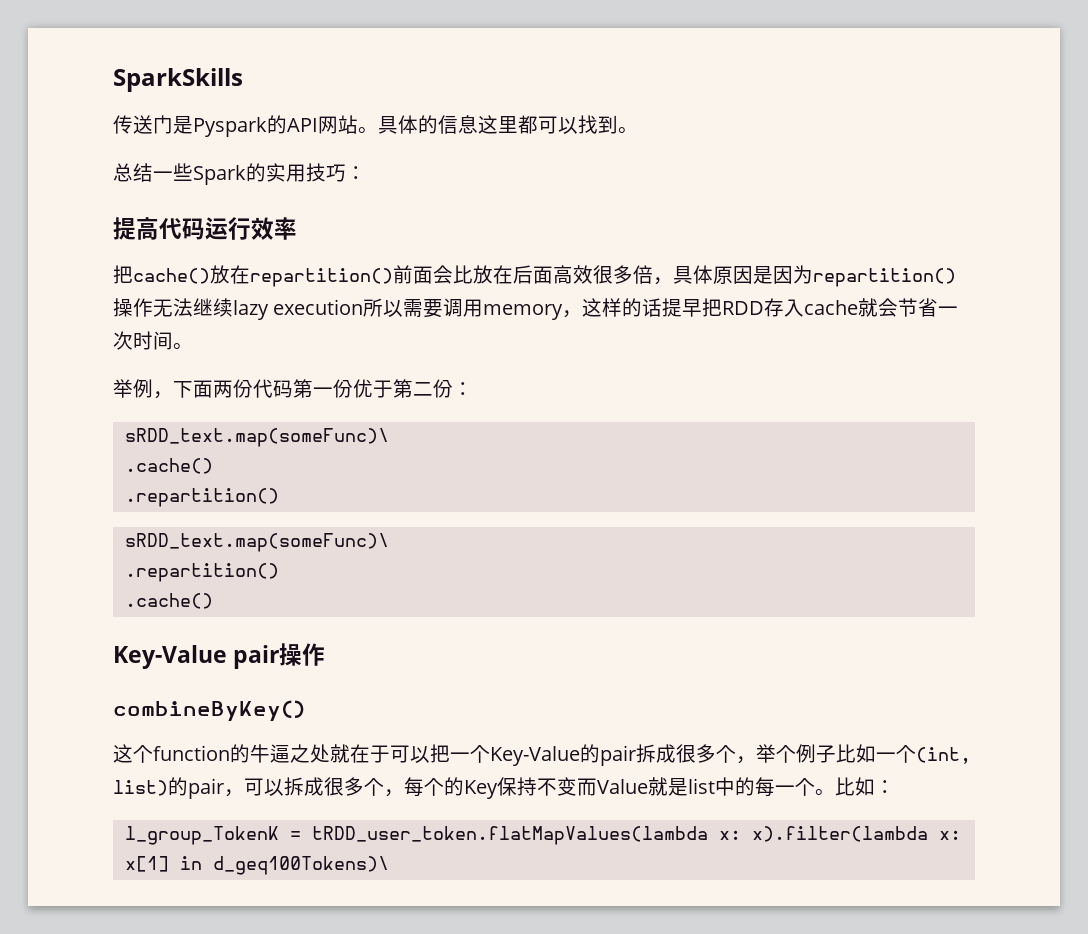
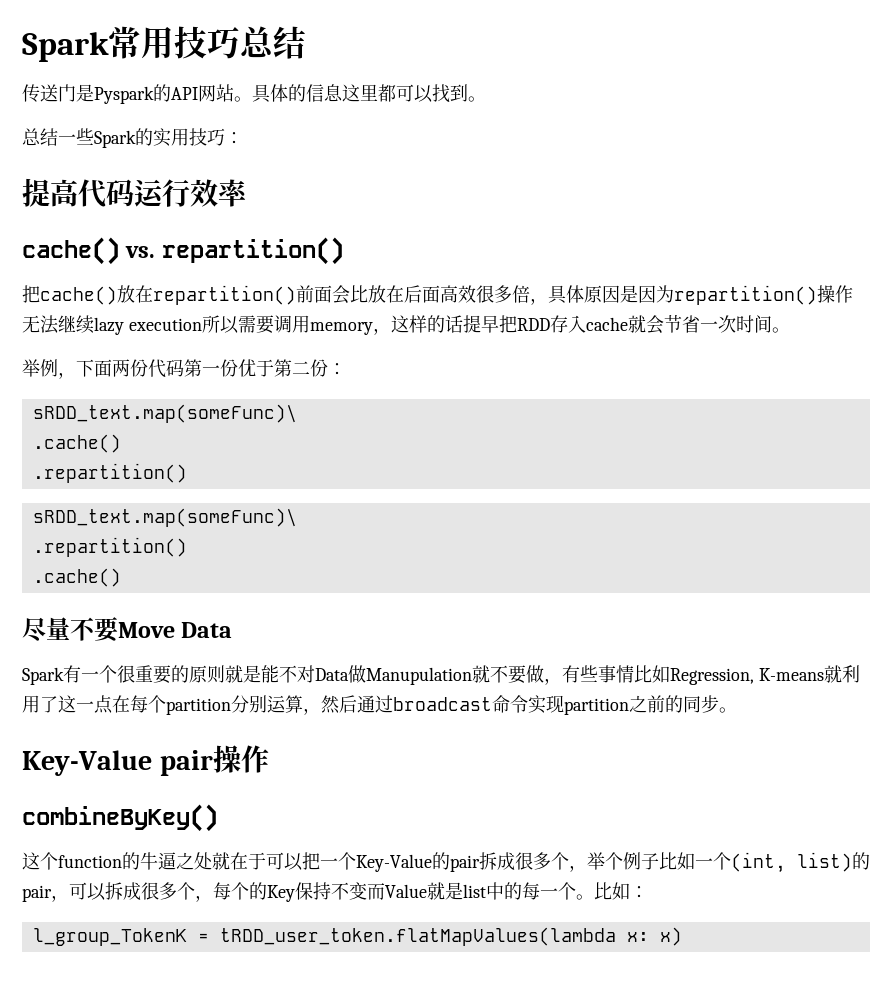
[113,68,243,92] SparkSkills -> [22,26,306,62] Spark常用技巧总结
(297, 228) none -> [22,237,344,265] // cache() vs. repartition()
(213, 601) none -> [22,617,233,642] [22,665,860,685] [22,695,737,715] // 尽量不要Move Data // Spark有一个很重要的原则就是能不对Data做Manupulation就不要做，有些事情比如Regression, K-means就利用了这一点在每个partition分别运算，然后通过broadcast命令实现partition之前的同步。
[751,826,961,842] [124,856,389,875] x).filter(lambda x: x[1] in d_geq100Tokens)\ -> [659,927,682,946] x)

